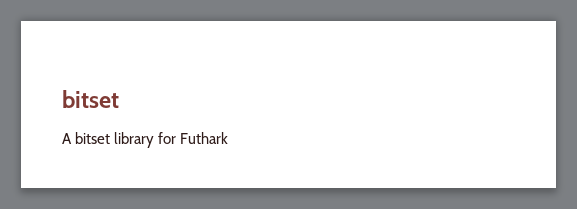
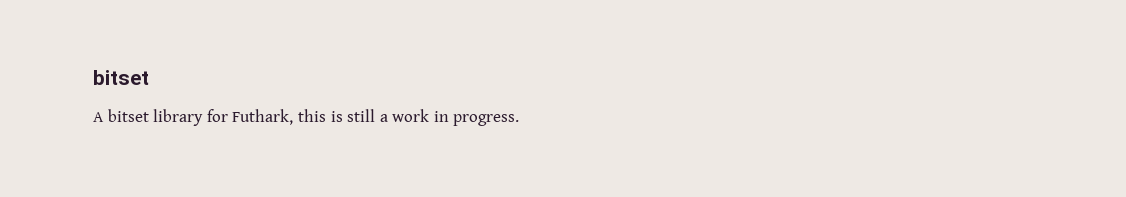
[180,132,229,144] Futhark -> [232,109,520,126] Futhark, this is still a work in progress.

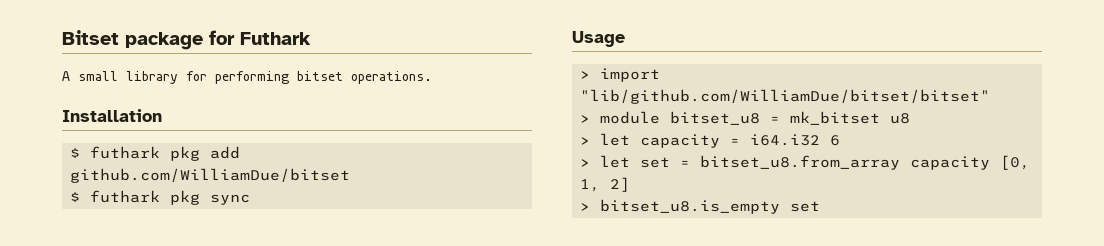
[93,70,149,85] bitset -> [62,30,311,50] Bitset package for Futhark
[107,109,149,122] bitset -> [78,71,118,81] small
[232,109,520,126] Futhark, this is still a work in progress. -> [215,71,432,84] [62,109,162,122] [70,146,241,161] [70,168,351,183] [70,190,251,205] [572,31,625,47] [580,68,661,82] [580,89,991,104] [580,111,911,125] [580,133,841,148] [580,155,1031,170] [580,177,631,192] [580,199,821,214] performing bitset operations. // Installation // $ futhark pkg add github.com/WilliamDue/bitset // $ futhark pkg sync // Usage // > import "lib/github.com/WilliamDue/bitset/bitset" // > module bitset_u8 = mk_bitset u8 // > let capacity = i64.i32 6 // > let set = bitset_u8.from_array capacity [0, 1, 2] // > bitset_u8.is_empty set

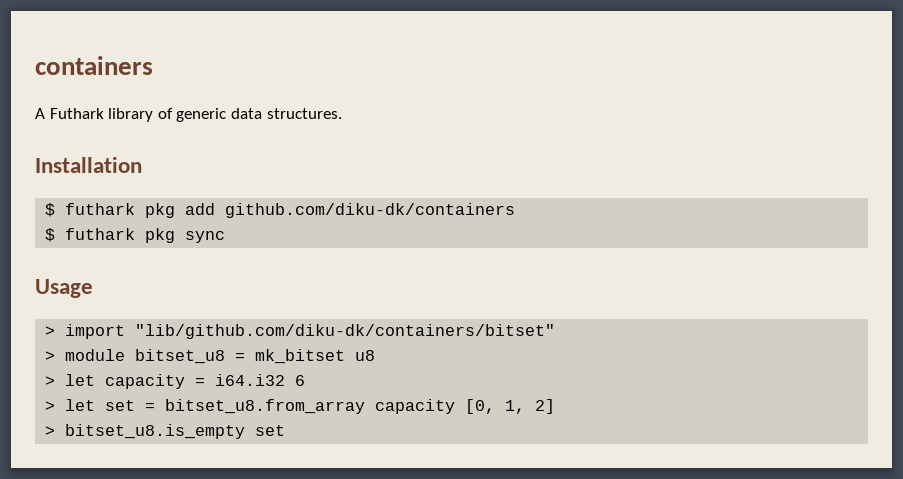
[62,30,311,50] [62,71,432,84] Bitset package for Futhark // A small library for performing bitset operations. -> [35,56,153,75] [35,108,342,122] containers // A Futhark library of generic data structures.
[70,168,351,183] github.com/WilliamDue/bitset -> [225,203,516,218] github.com/diku-dk/containers
[580,89,991,104] "lib/github.com/WilliamDue/bitset/bitset" -> [135,324,556,339] "lib/github.com/diku-dk/containers/bitset"

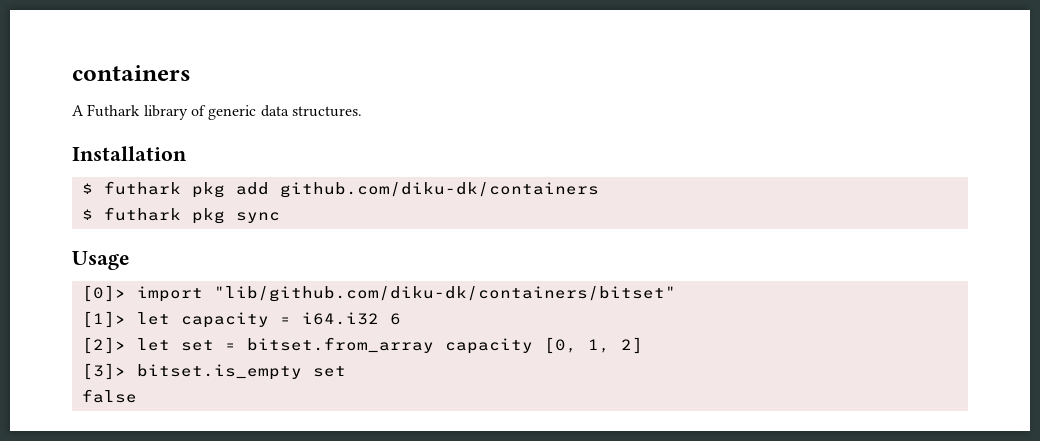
[45,326,56,336] > -> [81,285,126,302] [0]>
[45,349,376,364] [45,376,56,386] > module bitset_u8 = mk_bitset u8 // > -> [81,311,126,328] [1]>
[45,401,56,411] > -> [81,337,126,354] [2]>
[165,399,366,414] bitset_u8.from_array -> [246,337,434,353] bitset.from_array
[45,424,286,439] > bitset_u8.is_empty set -> [81,363,346,380] [81,389,137,403] [3]> bitset.is_empty set // false

